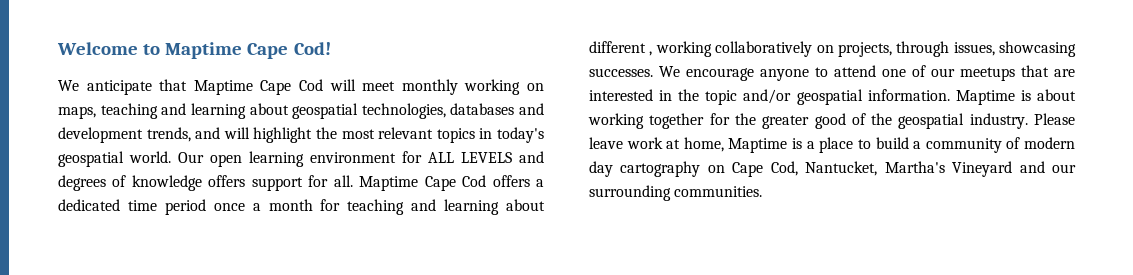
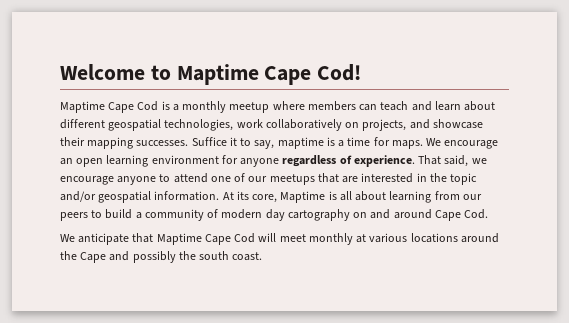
[58,79,545,95] [58,103,544,119] [58,127,545,143] [58,151,544,167] [58,175,544,191] [58,199,545,215] [589,41,1076,57] [589,66,680,77] We anticipate that Maptime Cape Cod will meet monthly working on maps, teaching and learning about geospatial technologies, databases and development trends, and will highlight the most relevant topics in today's geospatial world. Our open learning environment for ALL LEVELS and degrees of knowledge offers support for all. Maptime Cape Cod offers a dedicated time period once a month for teaching and learning about different , working collaboratively on projects, through issues, showcasing successes. We -> [60,101,496,113] [60,119,483,131] [60,137,499,149] [60,155,487,167] Maptime Cape Cod is a monthly meetup where members can teach and learn about different geospatial technologies, work collaboratively on projects, and showcase their mapping successes. Suffice it to say, maptime is a time for maps. We encourage an open learning environment for anyone regardless of experience. That said, we
[955,89,1076,105] [588,113,1075,129] [589,137,854,153] Maptime is about working together for the greater good of the geospatial industry. Please leave work at home, Maptime is a place -> [222,191,482,203] [60,212,88,221] At its core, Maptime is all about learning from our peers
[732,161,1076,177] [589,185,763,201] Cape Cod, Nantucket, Martha's Vineyard and our surrounding communities. -> [370,209,489,221] [60,233,499,245] [60,251,263,263] and around Cape Cod. // We anticipate that Maptime Cape Cod will meet monthly at various locations around the Cape and possibly the south coast.

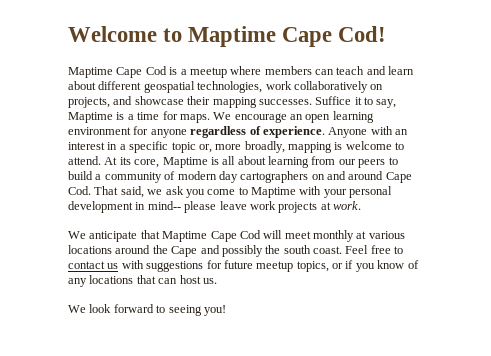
[182,101,227,113] monthly -> (187, 72) none
[277,137,324,149] maptime -> [68,112,113,123] Maptime
[418,155,487,167] [60,173,478,185] [60,191,220,203] That said, we encourage anyone to attend one of our meetups that are interested in the topic and/or geospatial information. -> [328,126,408,138] [68,141,405,153] [68,156,101,165] Anyone with an interest in a specific topic or, more broadly, mapping is welcome to attend.
[287,209,350,221] cartography -> [240,171,309,183] cartographers
(489, 214) none -> [94,186,393,198] [68,201,361,213] That said, we ask you come to Maptime with your personal development in mind-- please leave work projects at work.
(263, 256) none -> [345,245,404,254] [68,260,419,272] [68,275,217,287] [68,304,226,316] Feel free to contact us with suggestions for future meetup topics, or if you know of any locations that can host us. // We look forward to seeing you!

